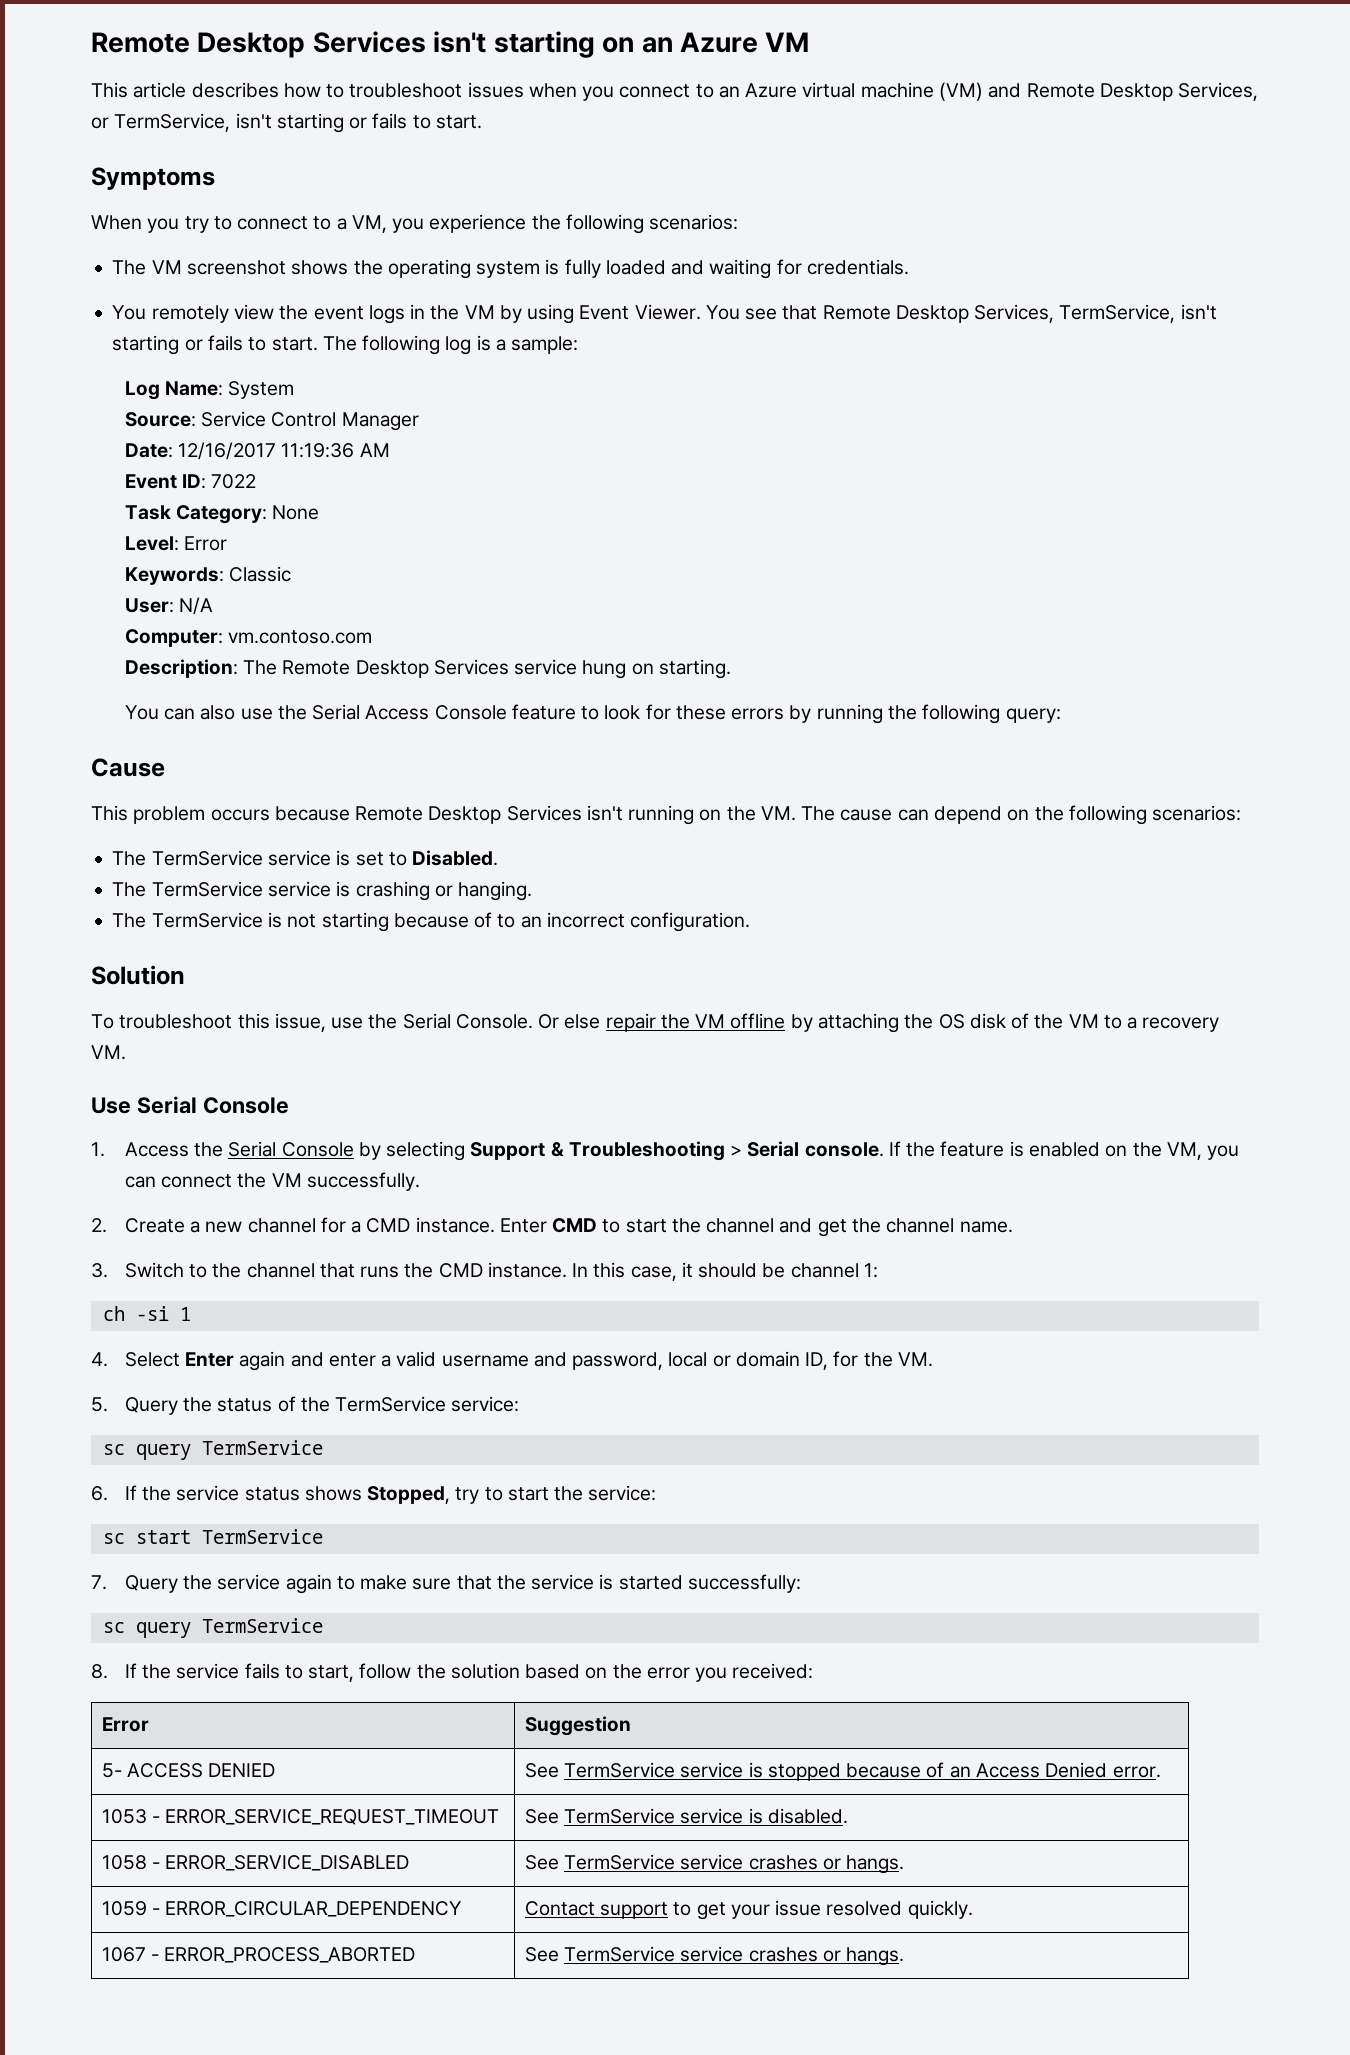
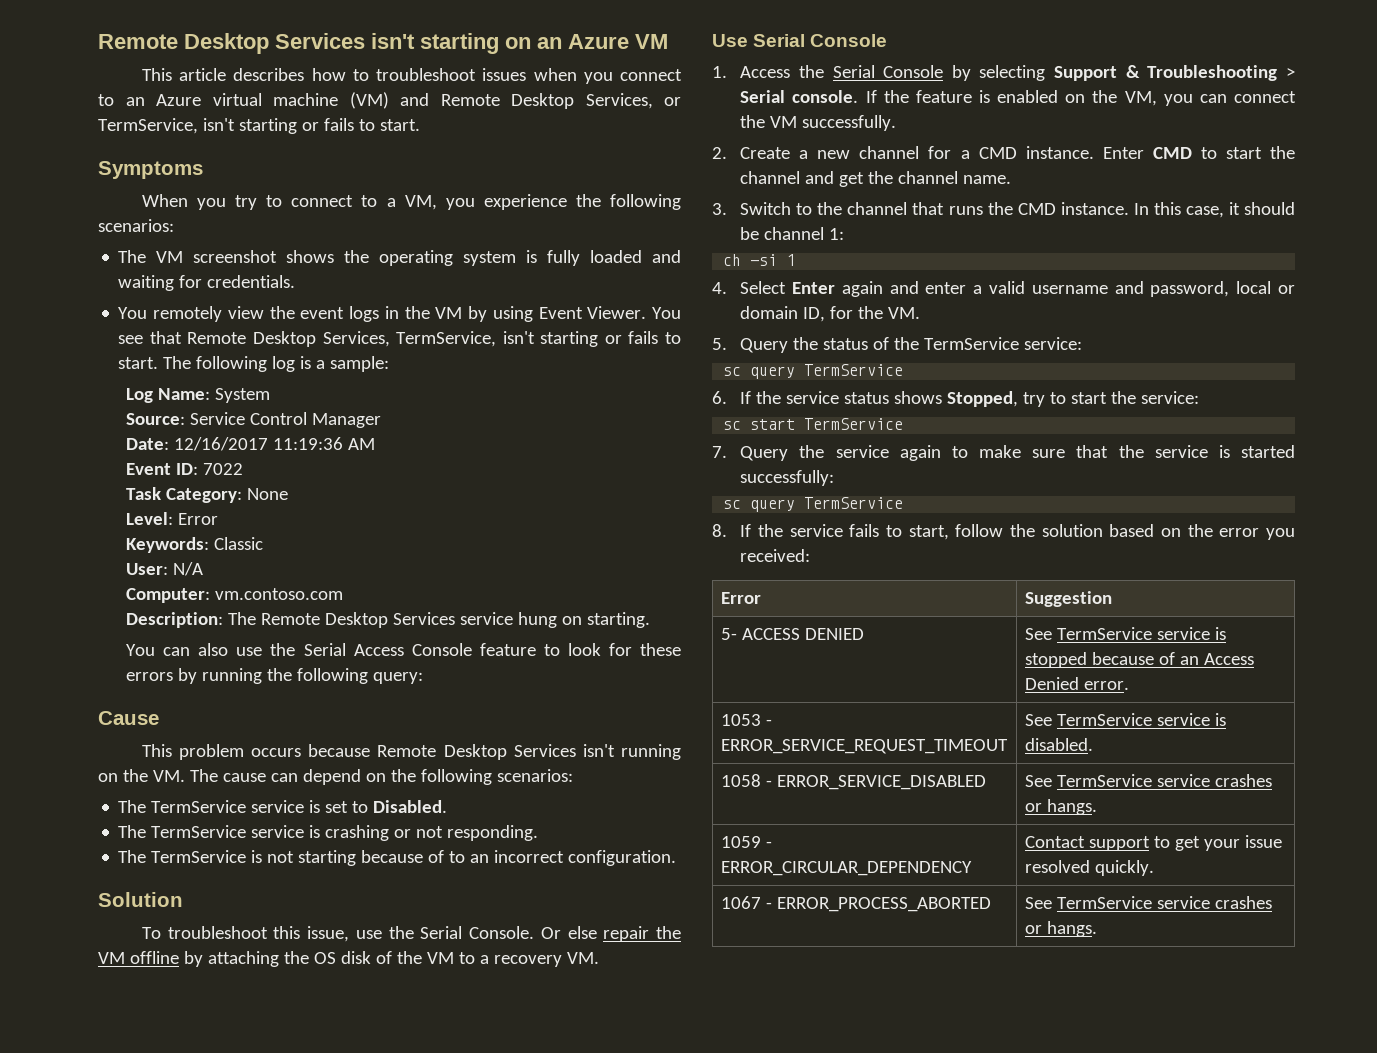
[458,881,533,901] hanging. -> [416,825,539,841] not responding.

